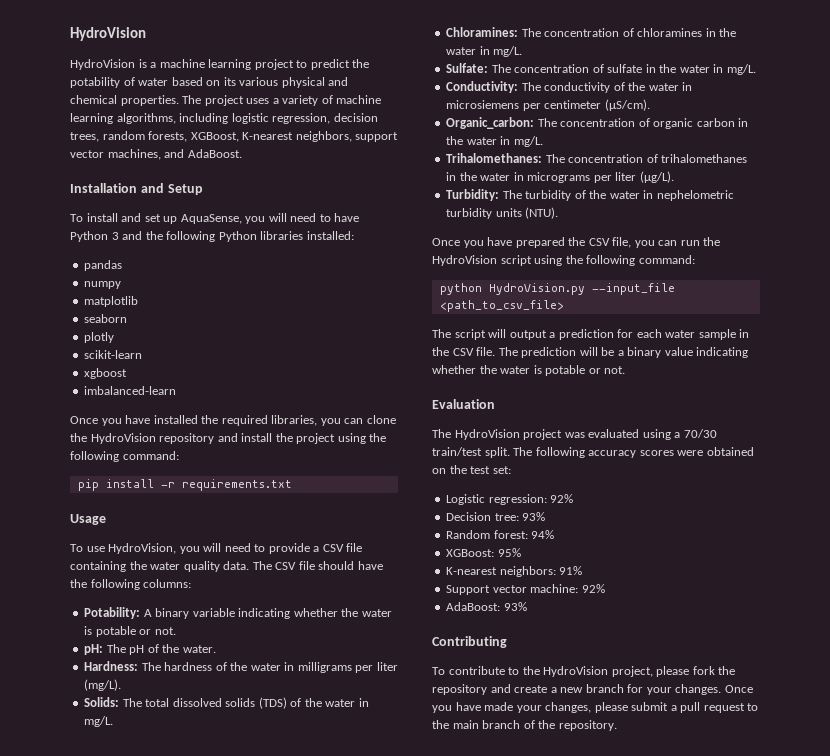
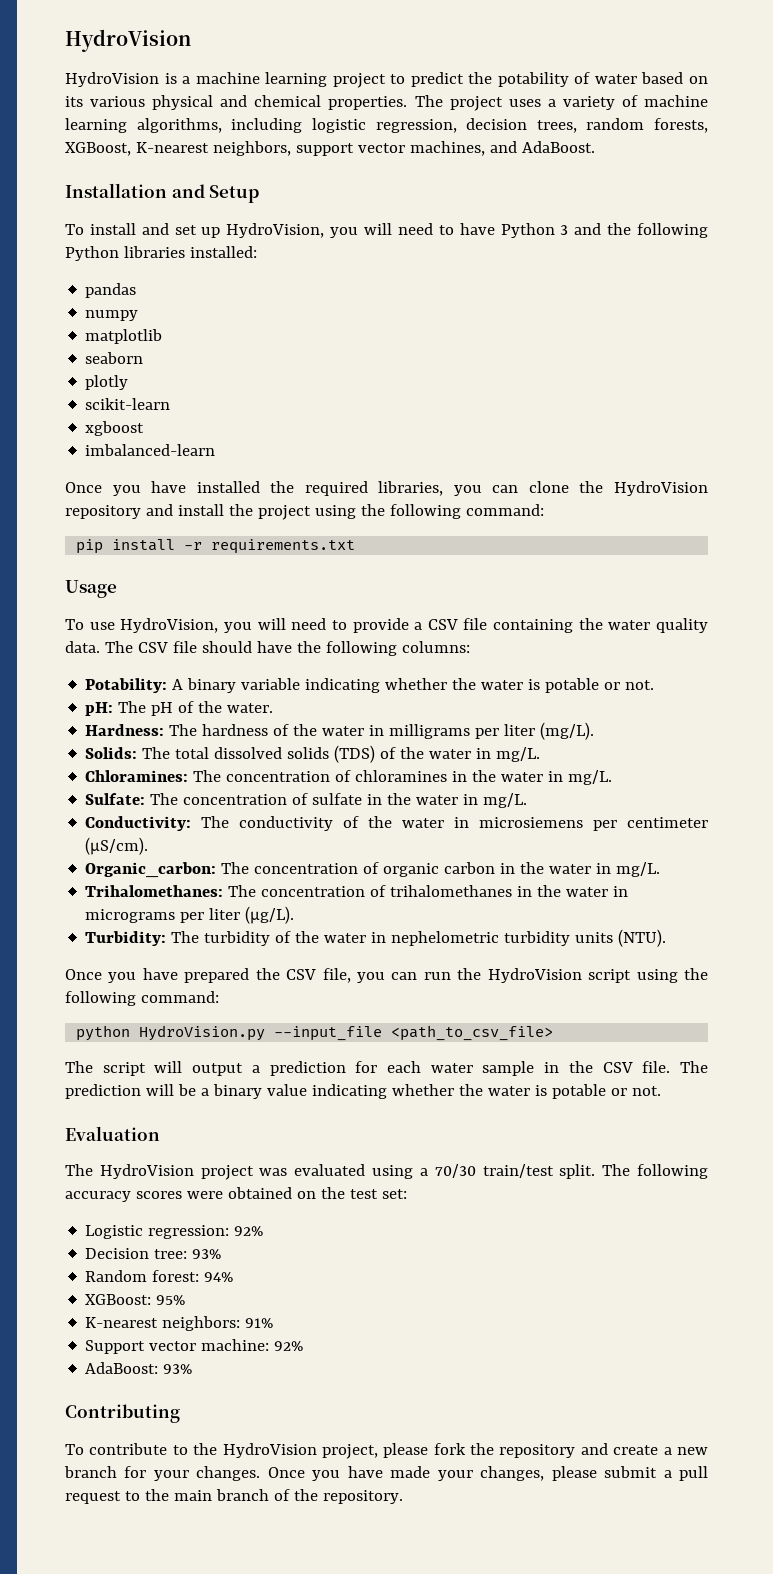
[180,214,242,224] AquaSense, -> [226,223,325,238] HydroVision,

